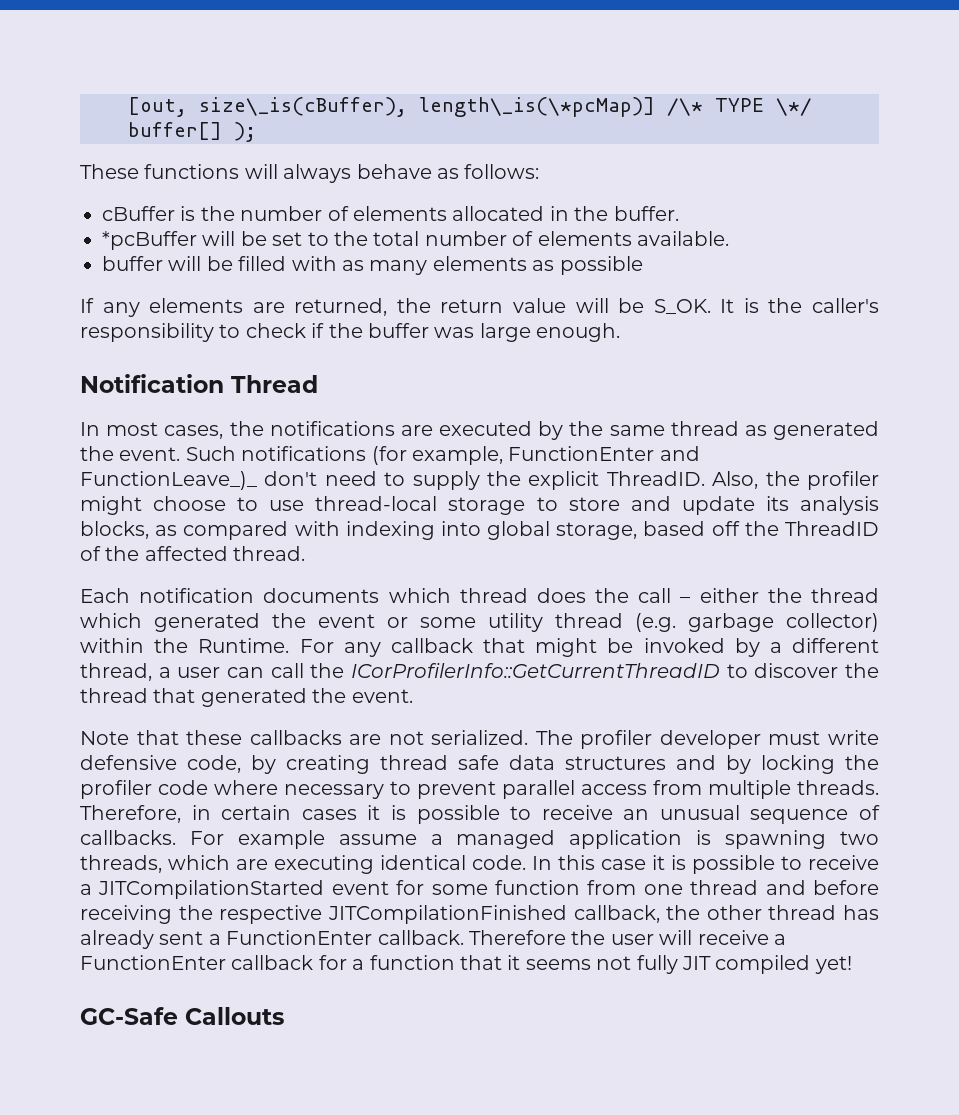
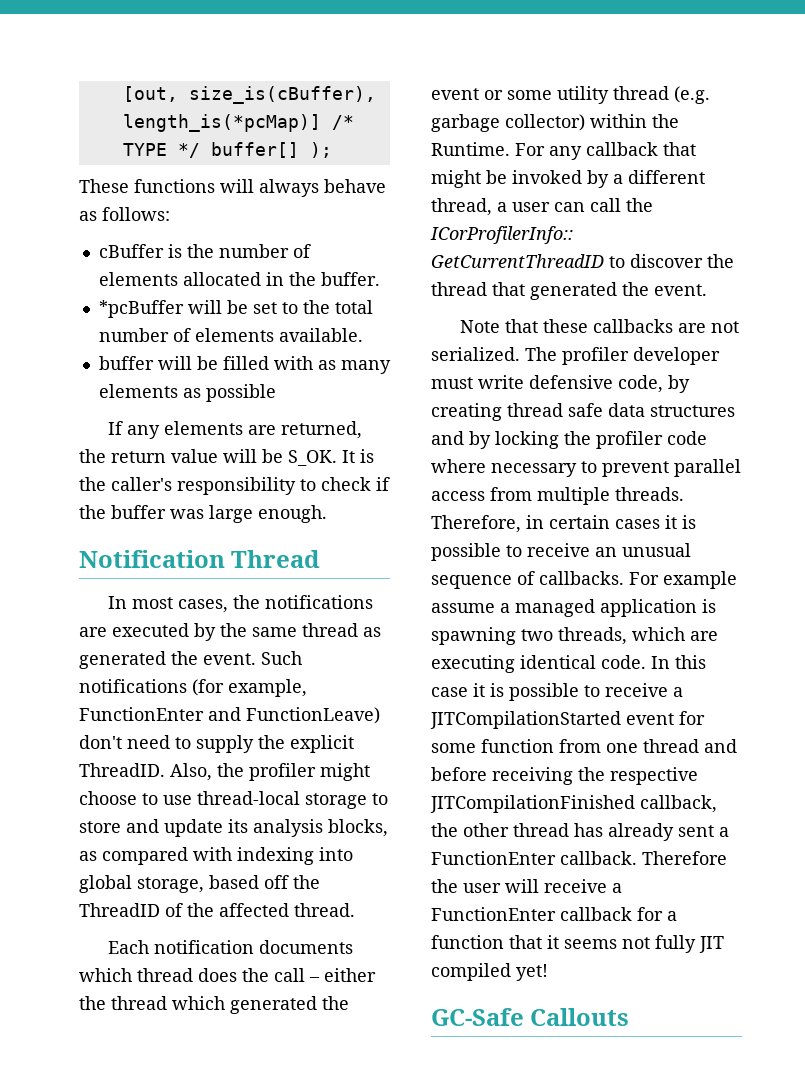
[199,97,812,117] size\_is(cBuffer), length\_is(\*pcMap)] /\* TYPE \*/ -> [188,86,376,104] [122,114,354,132] [122,143,200,158] size_is(cBuffer), length_is(*pcMap)] /* TYPE */
[80,471,257,490] FunctionLeave_)_ -> [246,707,380,724] FunctionLeave)

